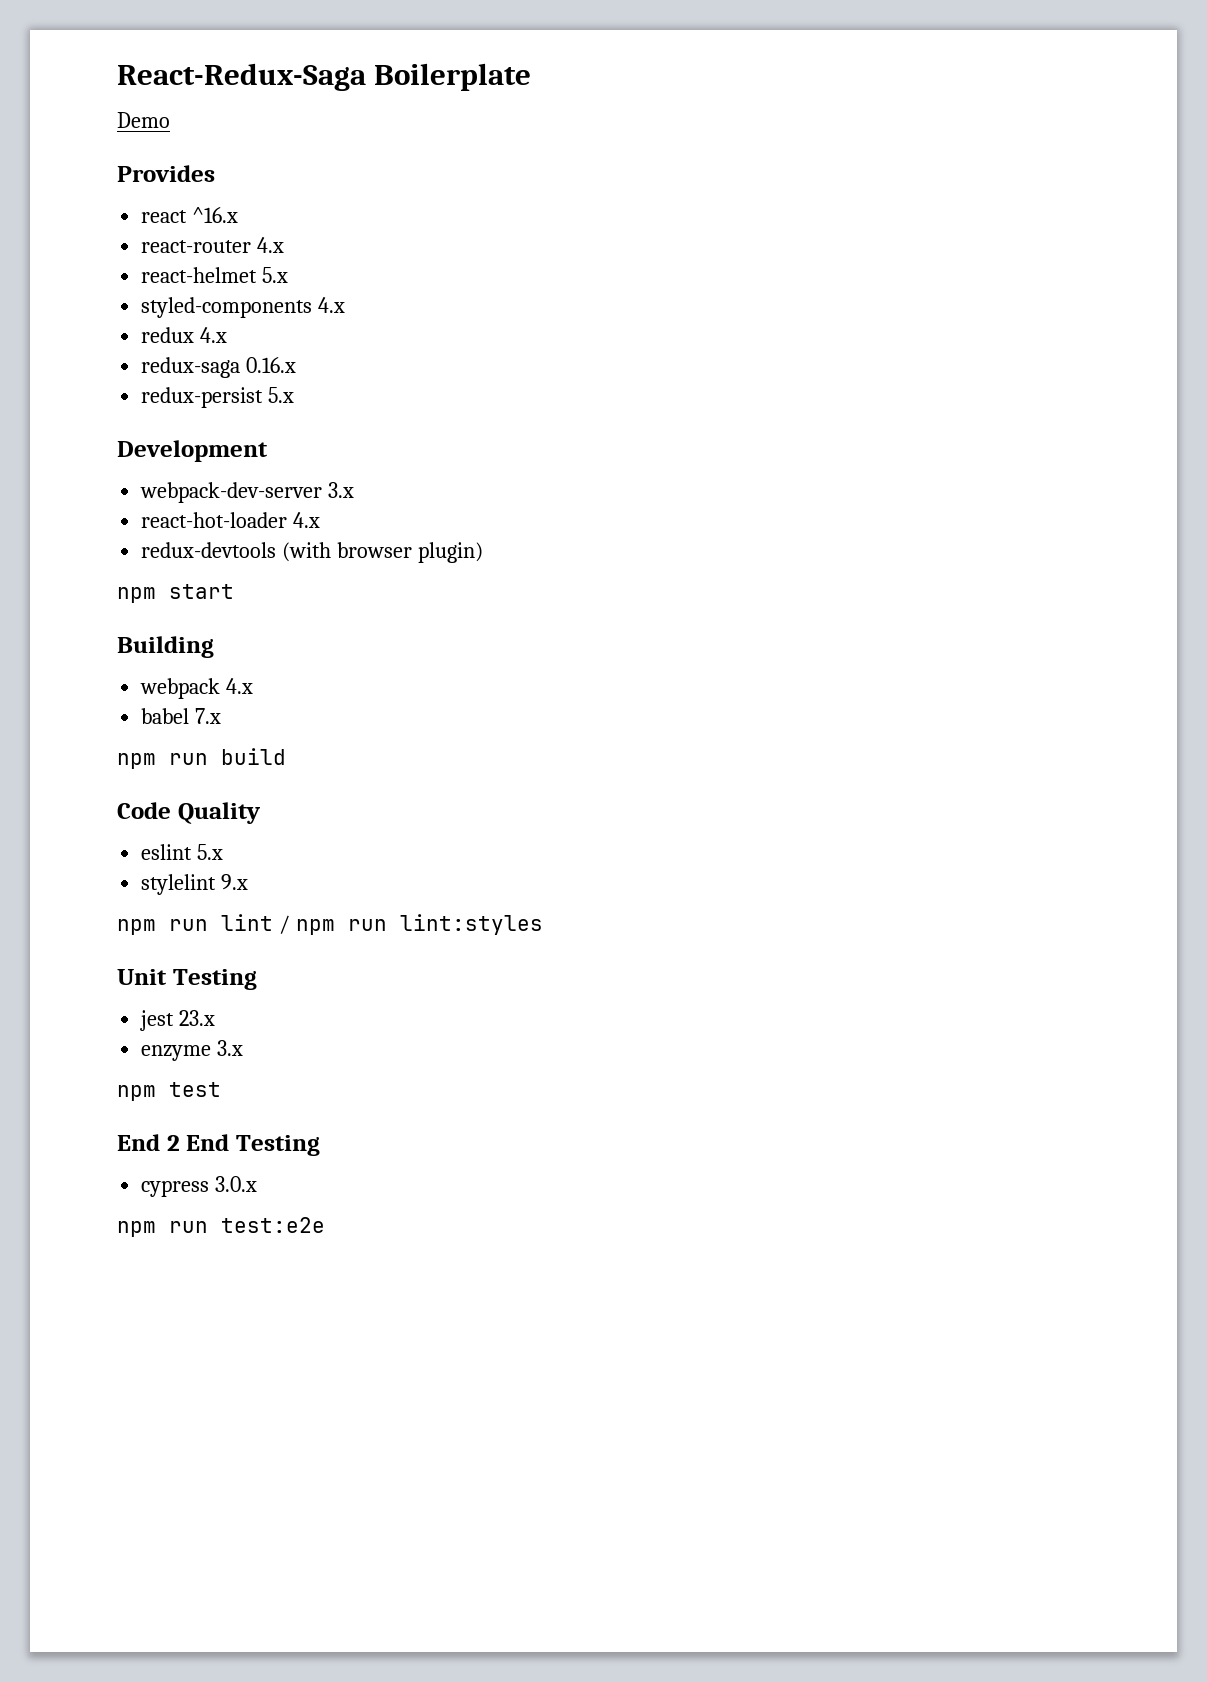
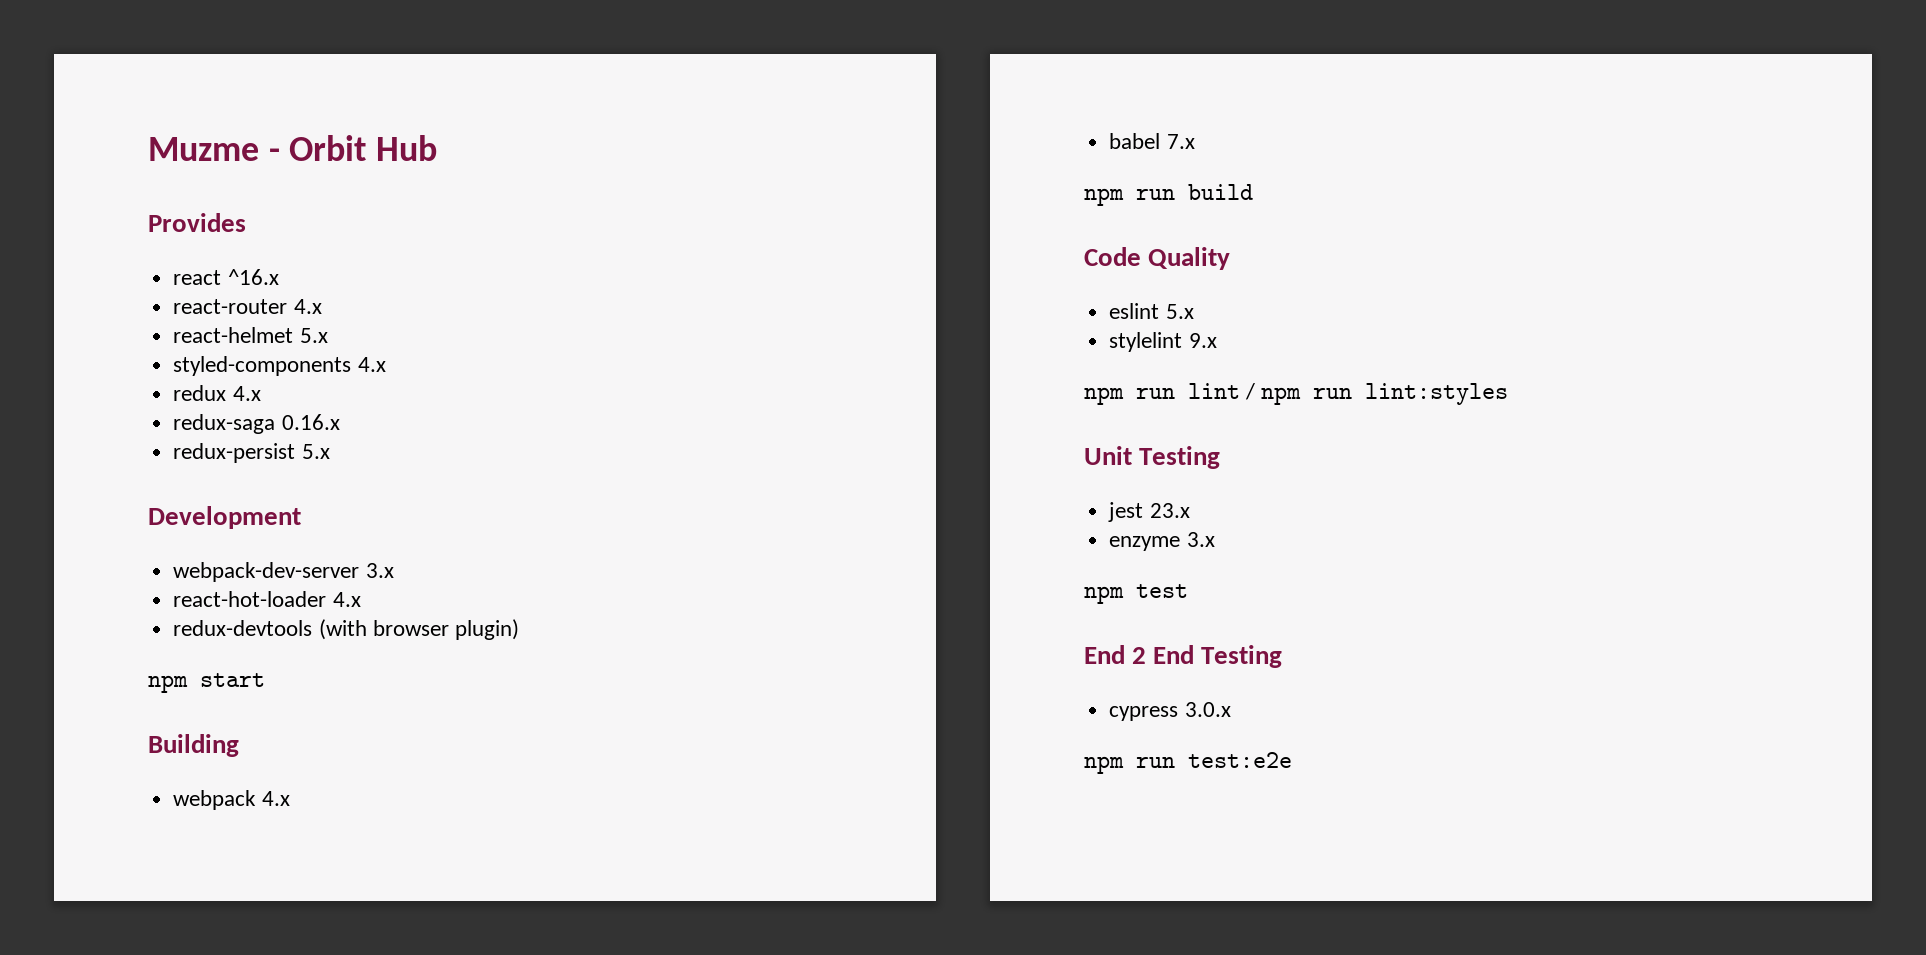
[117,63,532,91] [117,112,170,128] React-Redux-Saga Boilerplate // Demo -> [148,135,438,161] Muzme - Orbit Hub

